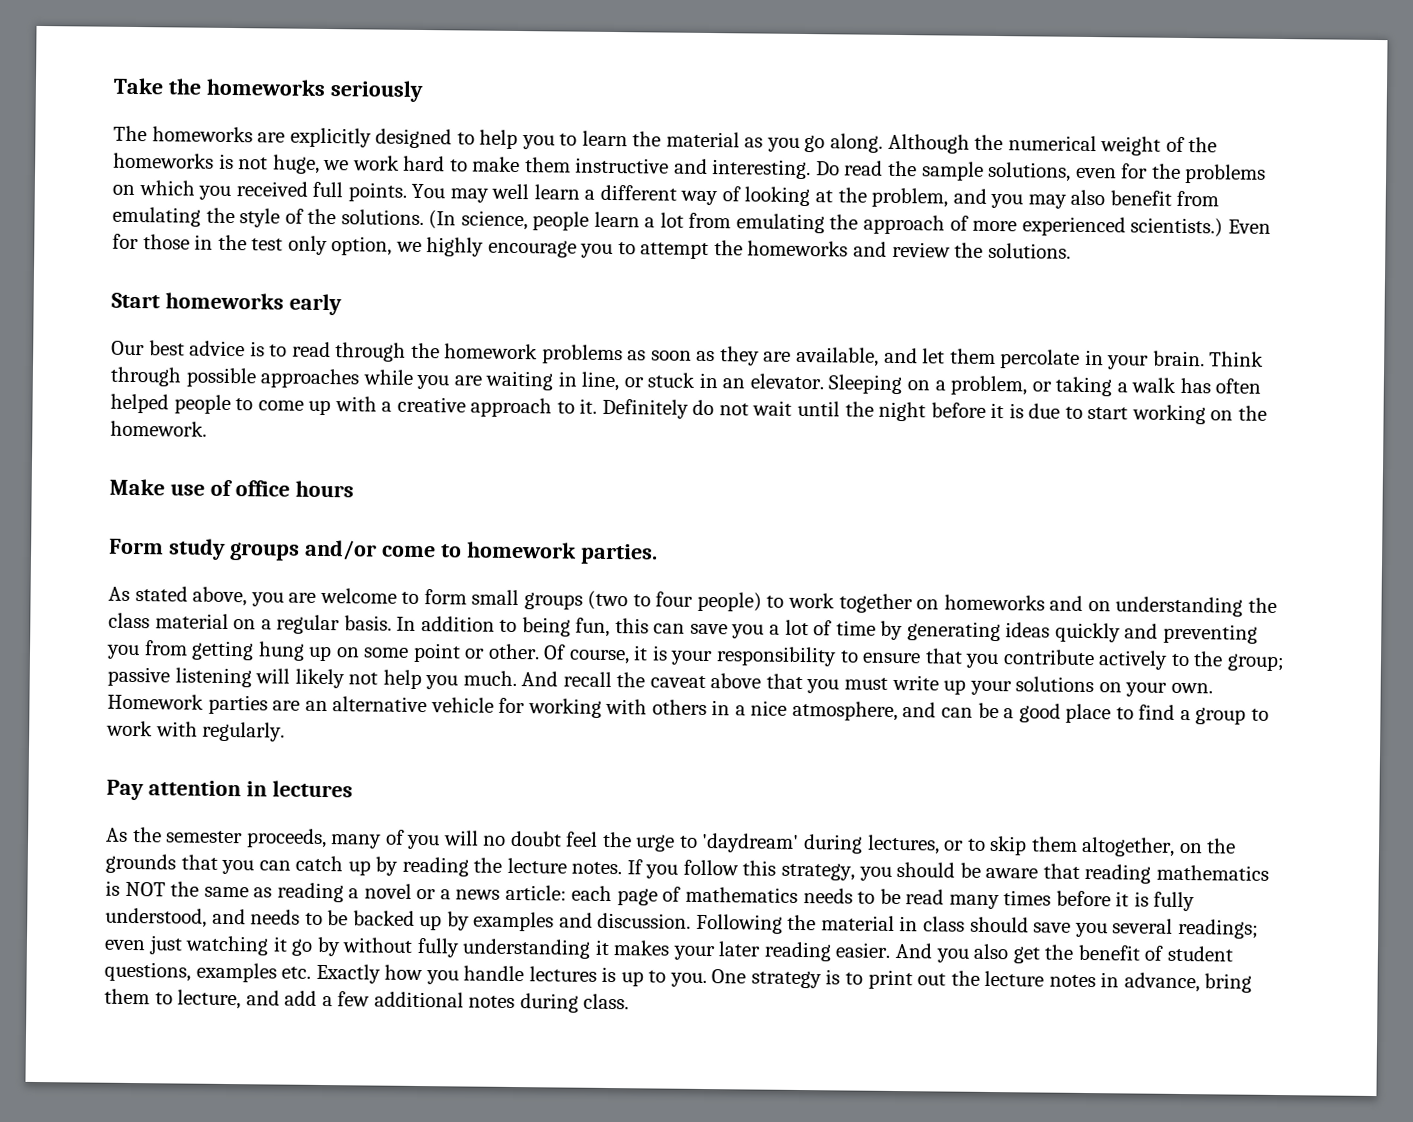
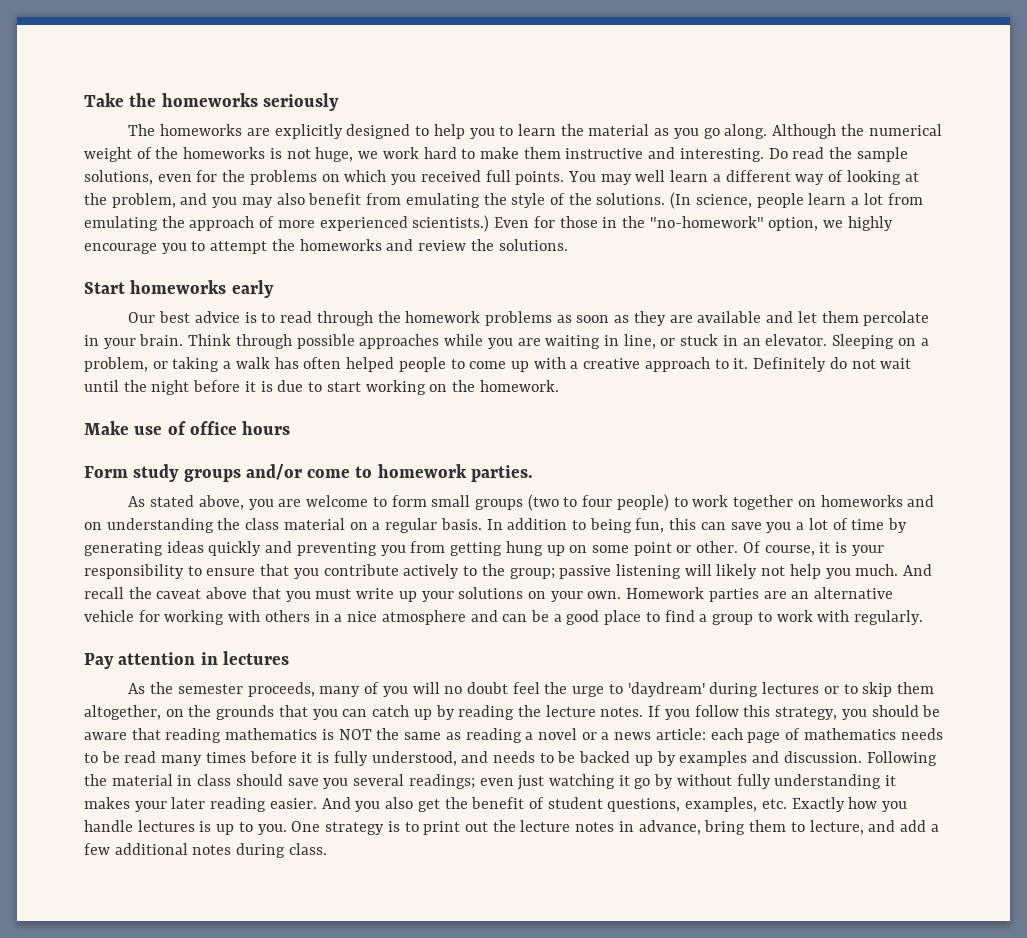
[251,235,328,256] test only -> [649,216,764,228] "no-homework"
[796,346,880,367] available, -> [697,311,762,323] available
[791,700,898,722] atmosphere, -> [381,610,466,625] atmosphere
[866,834,940,855] lectures, -> [762,682,820,694] lectures
[195,962,277,983] examples -> [685,797,758,812] examples,

